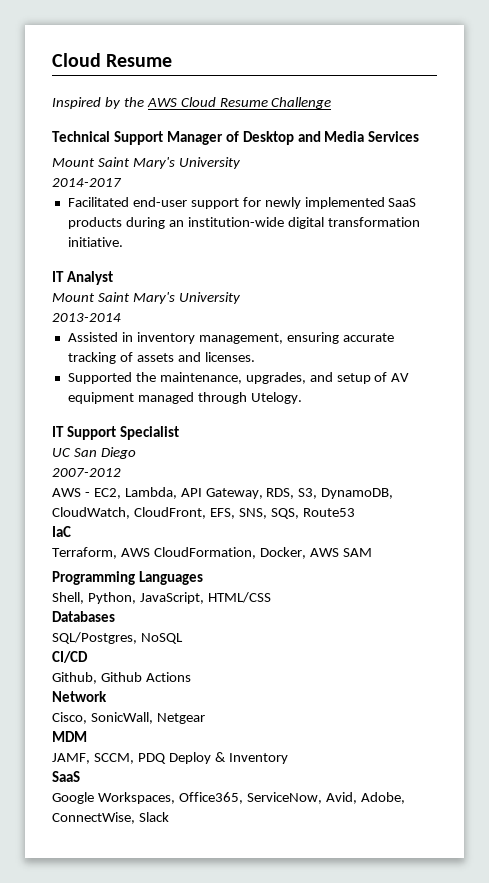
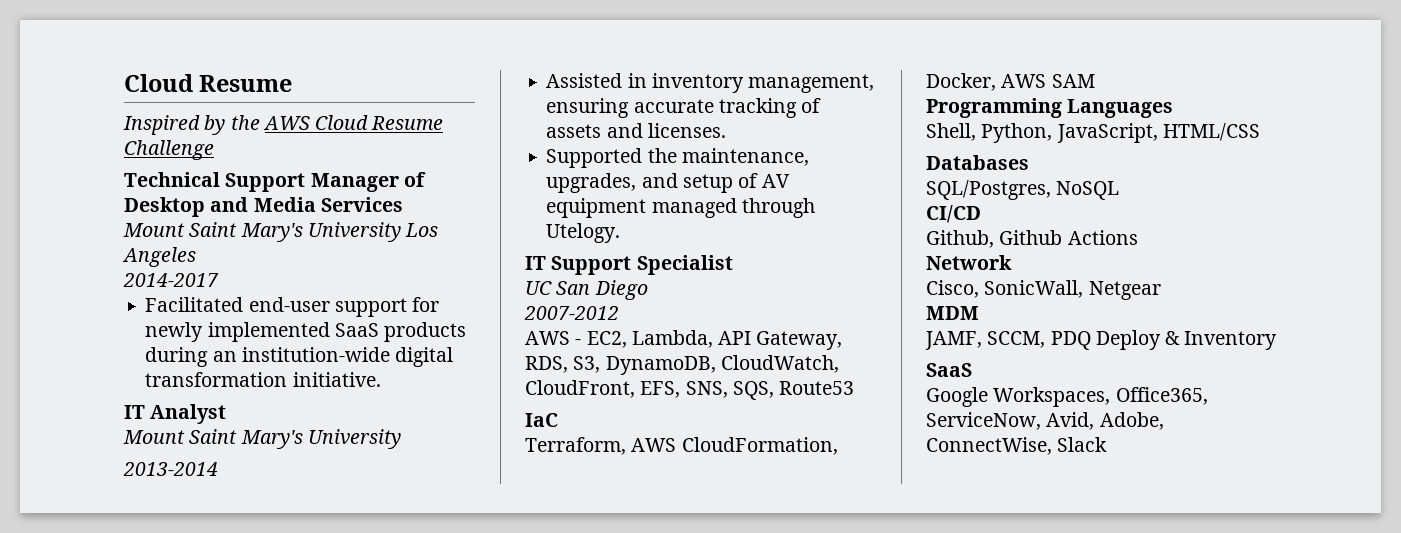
(241, 163) none -> [405,223,439,237] [122,247,196,267] Los Angeles

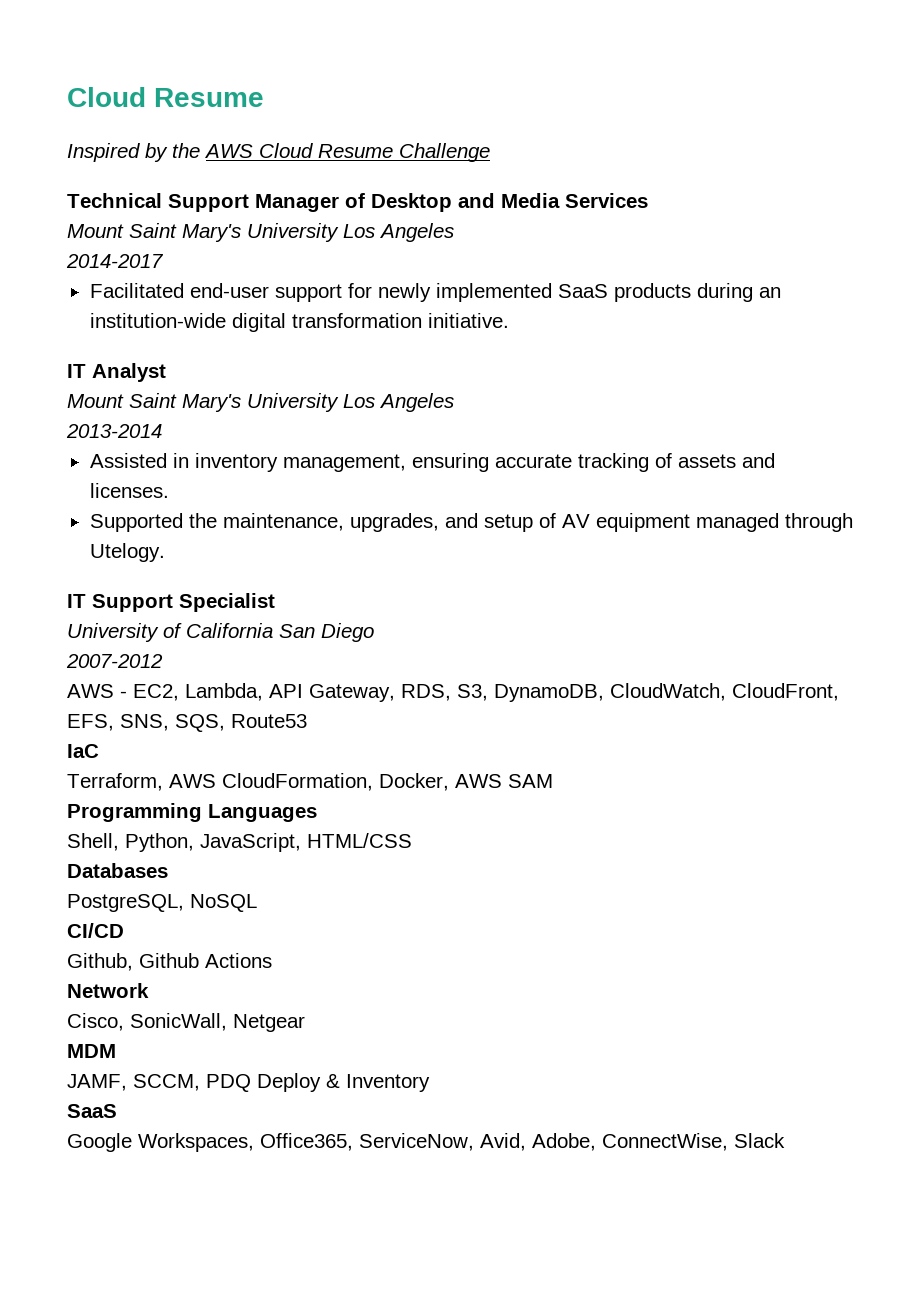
(401, 439) none -> [343,393,454,412] Los Angeles
[525,281,552,295] UC -> [67,623,273,642] University of California
[926,180,1051,200] SQL/Postgres, -> [67,894,184,912] PostgreSQL,

